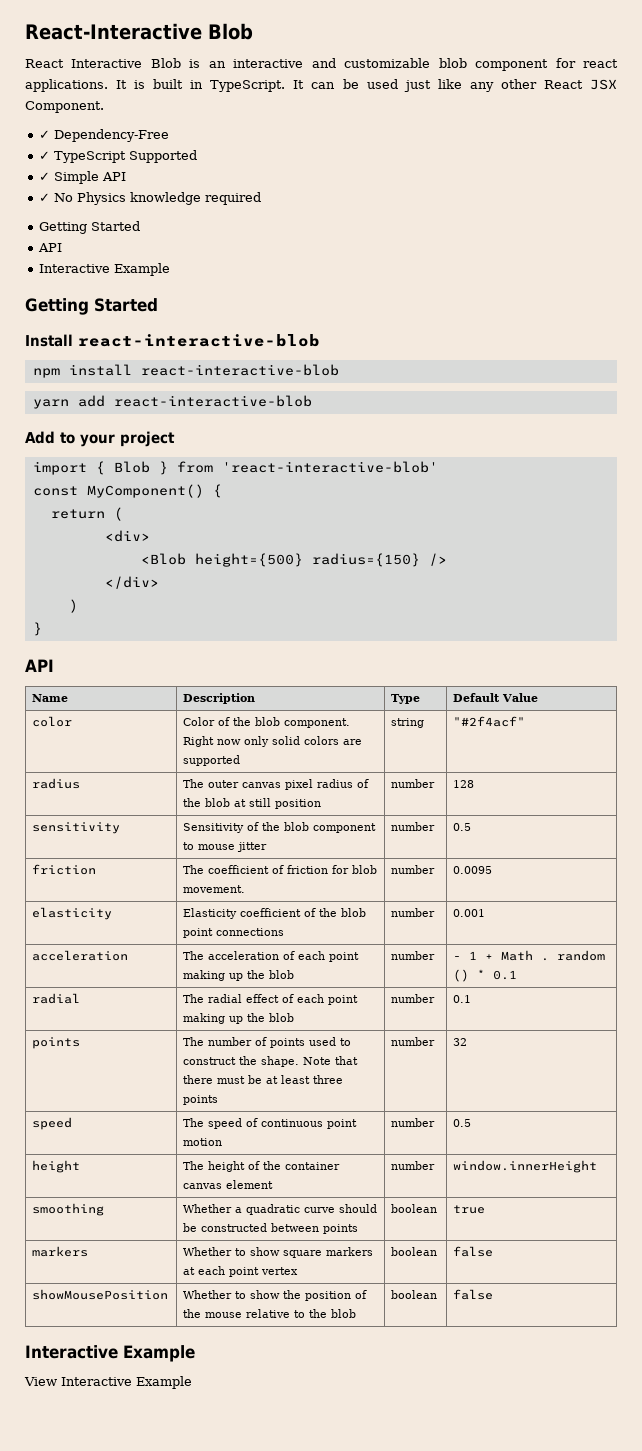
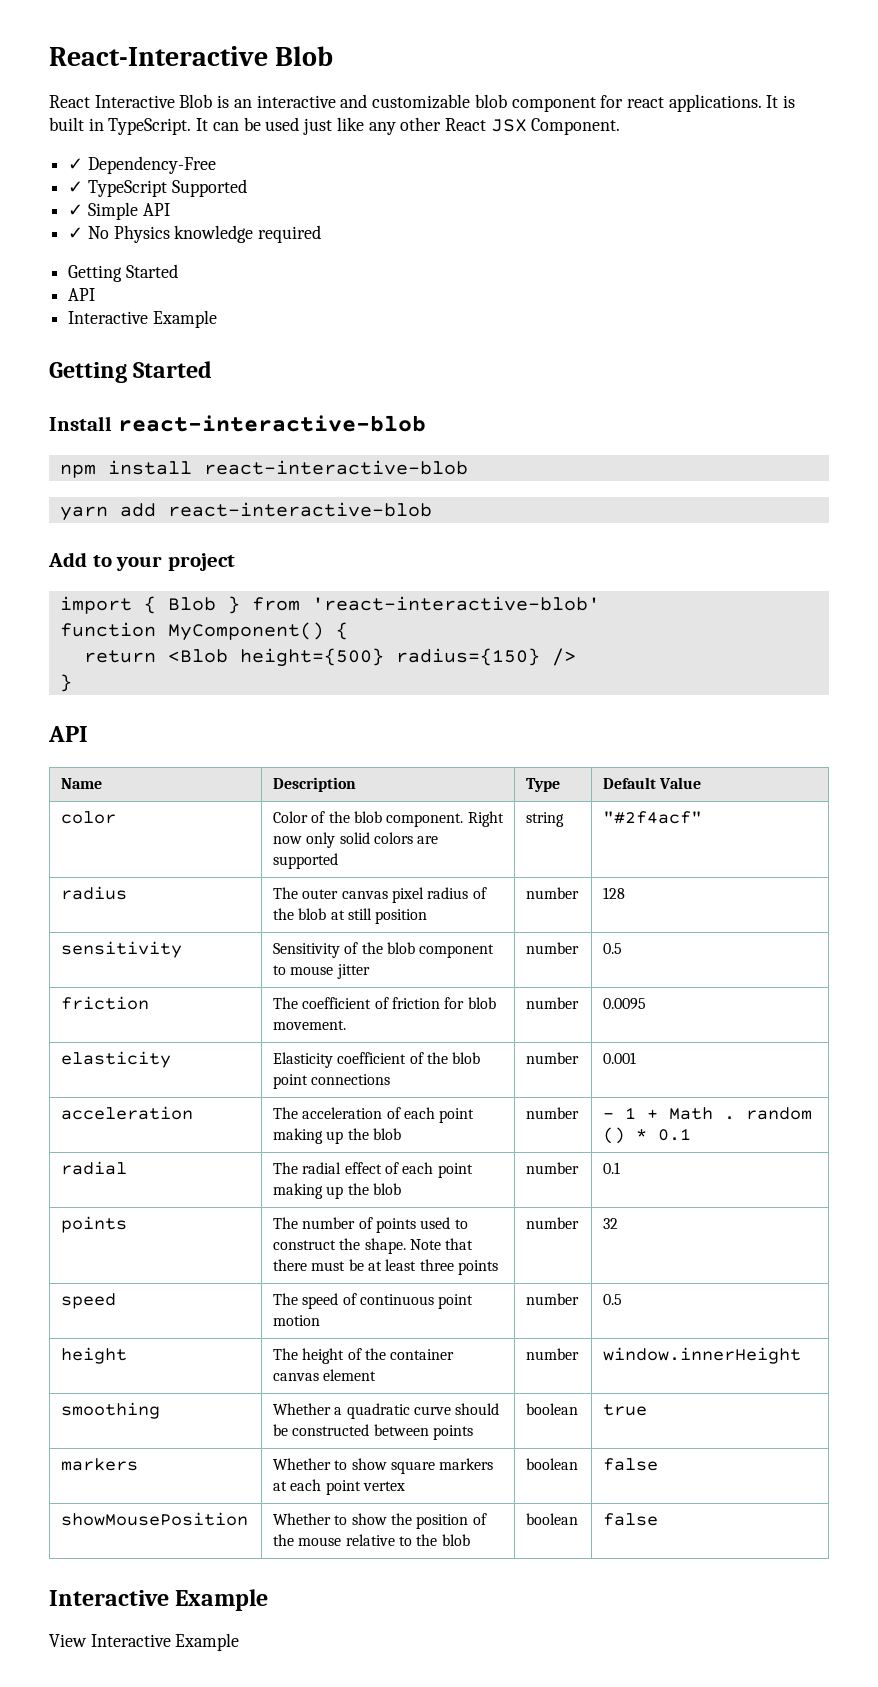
[32,486,78,496] const -> [59,622,156,637] function
[113,507,123,521] [104,530,150,542] ( // <div> // -> (156, 656) none
[104,576,159,589] [68,599,78,613] // </div> // ) -> (576, 657) none

